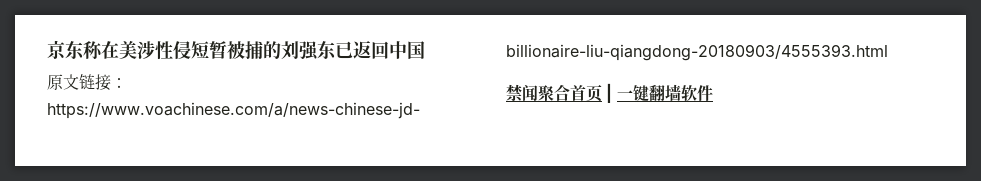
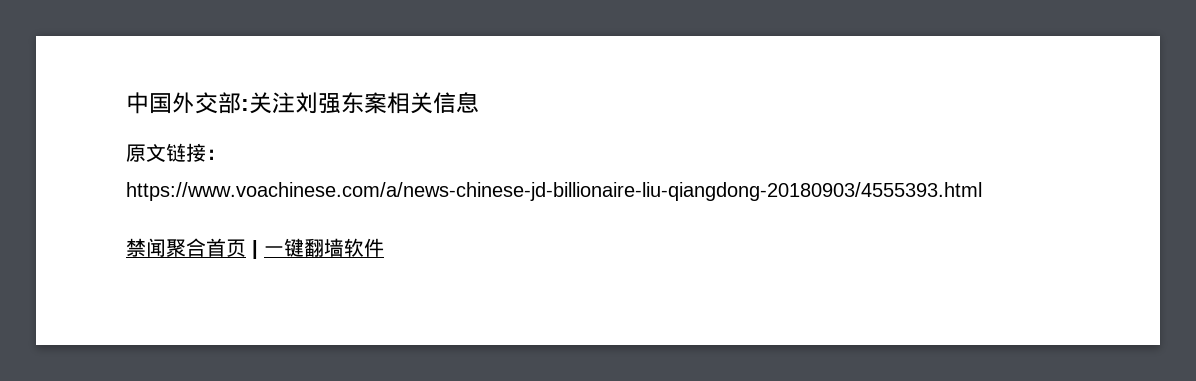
[47,40,425,61] 京东称在美涉性侵短暂被捕的刘强东已返回中国 -> [126,92,479,114] 中国外交部:关注刘强东案相关信息

